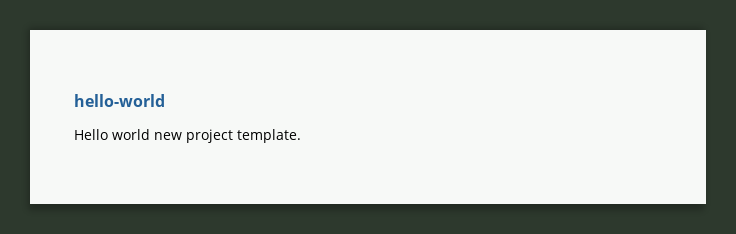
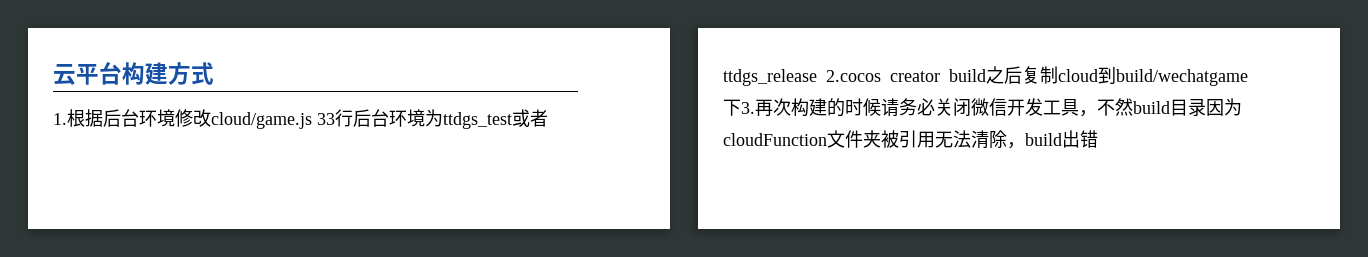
[74,94,165,107] [74,129,301,143] hello-world // Hello world new project template. -> [53,62,214,85] [53,109,548,129] [723,66,1248,86] [723,98,1242,117] [723,130,1098,149] 云平台构建方式 // 1.根据后台环境修改cloud/game.js 33行后台环境为ttdgs_test或者ttdgs_release 2.cocos creator build之后复制cloud到build/wechatgame下3.再次构建的时候请务必关闭微信开发工具，不然build目录因为cloudFunction文件夹被引用无法清除，build出错

